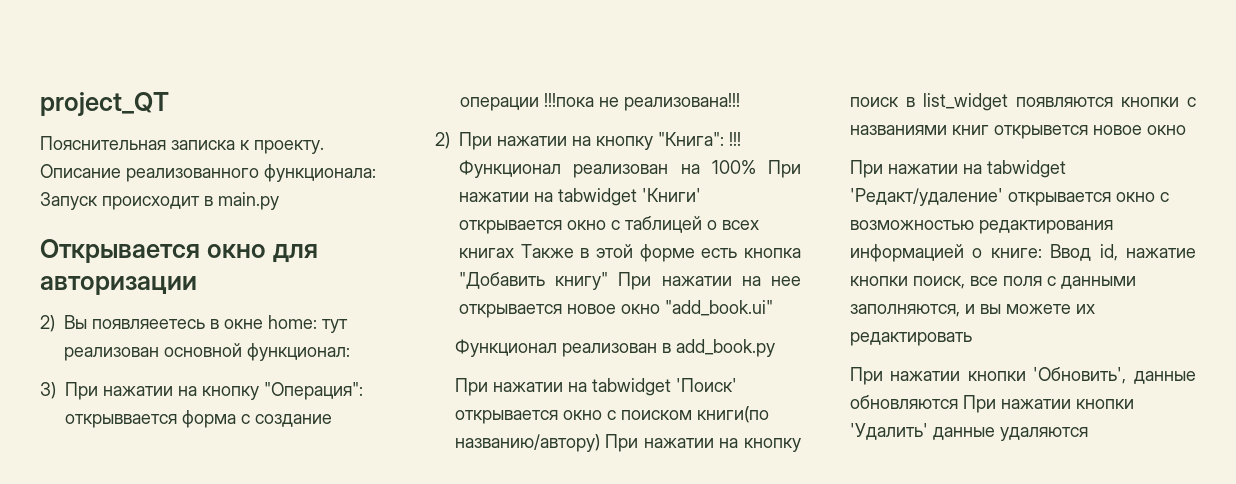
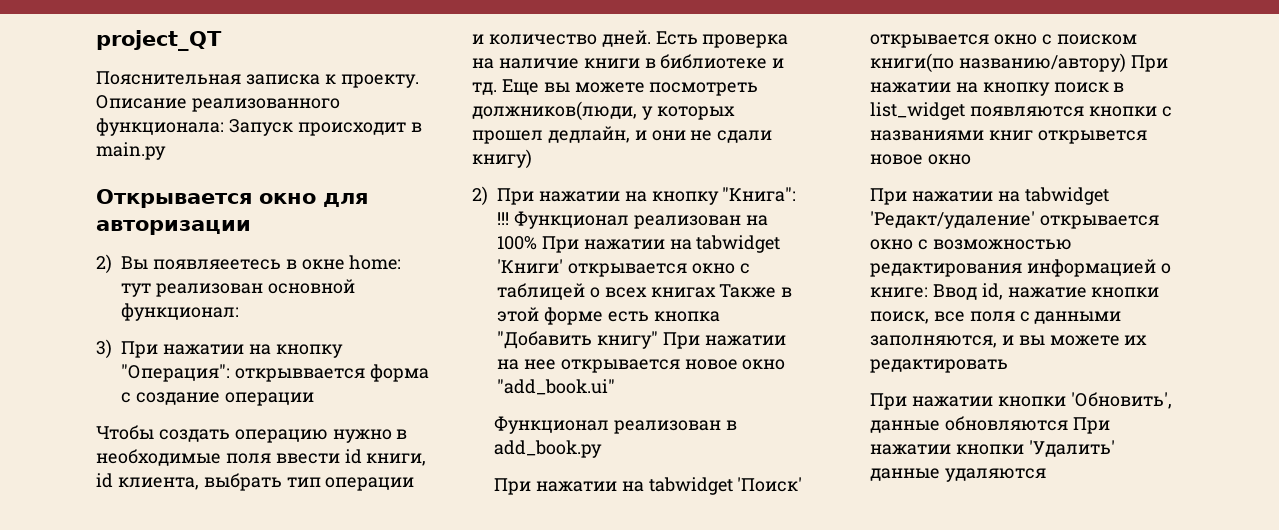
[544,93,740,111] !!!пока не реализована!!! -> [96,425,408,443] [96,449,427,466] [96,473,415,491] [472,30,789,48] [472,54,785,69] [472,79,759,96] [472,101,735,121] [472,126,773,144] [472,149,532,169] // Чтобы создать операцию нужно в необходимые поля ввести id книги, id клиента, выбрать тип операции и количество дней. Есть проверка на наличие книги в библиотеке и тд. Еще вы можете посмотреть должников(люди, у которых прошел дедлайн, и они не сдали книгу)

